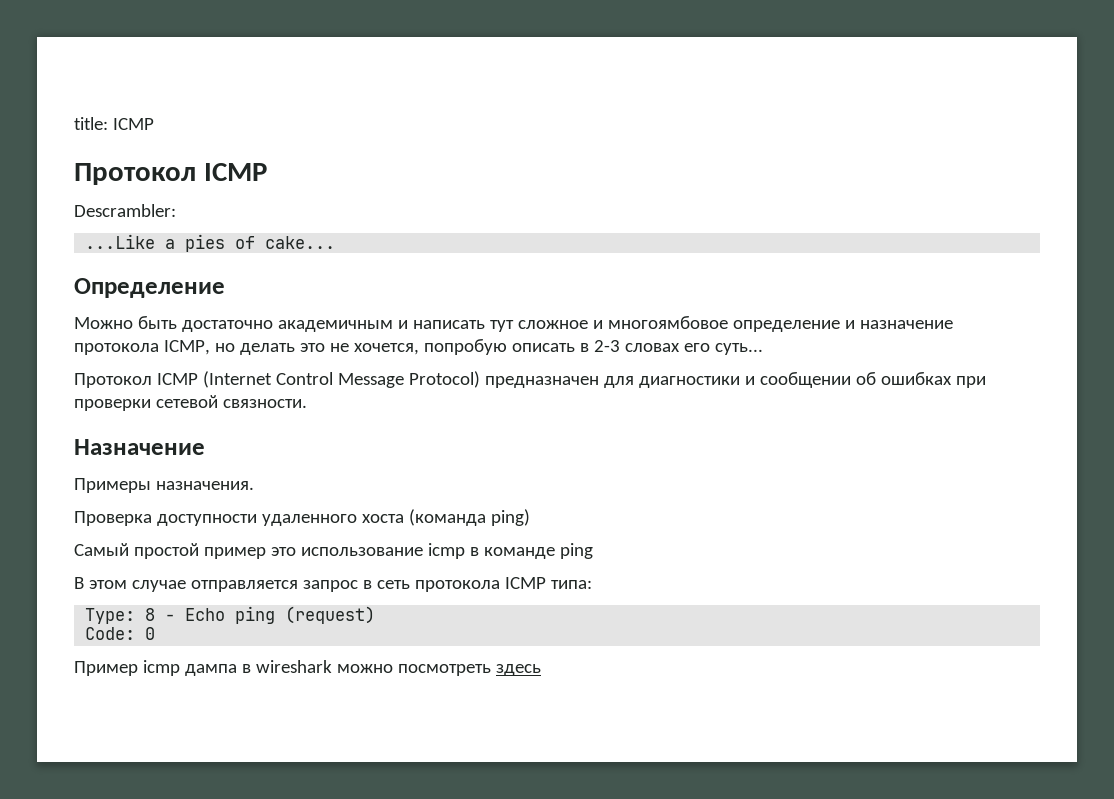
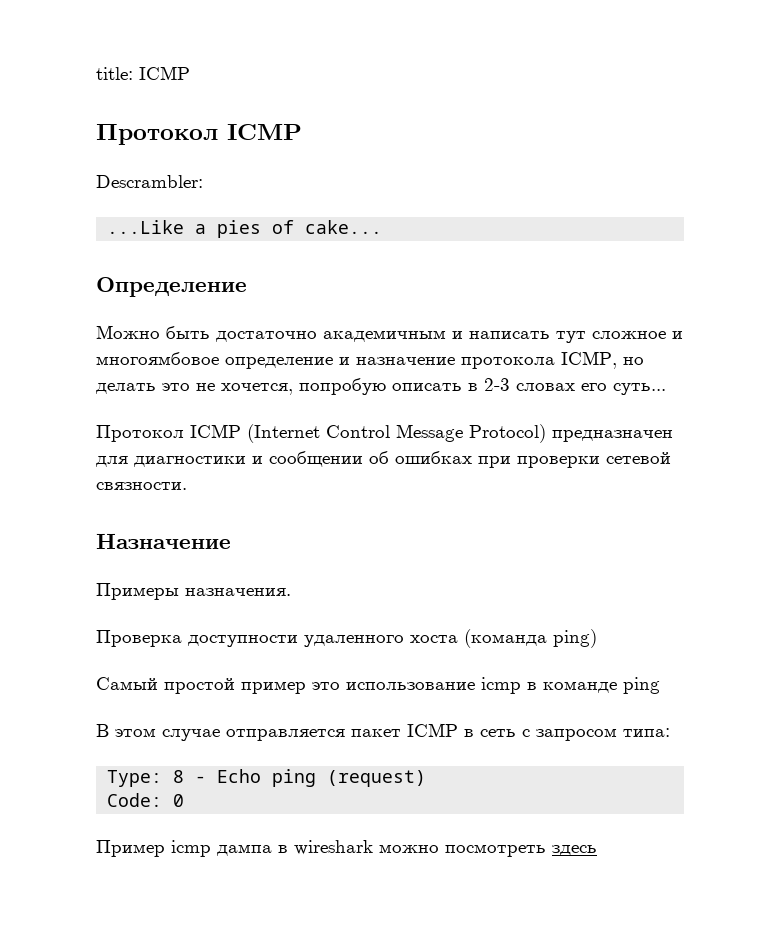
[302,577,546,592] запрос в сеть протокола ICMP -> [351,723,617,741] пакет ICMP в сеть с запросом

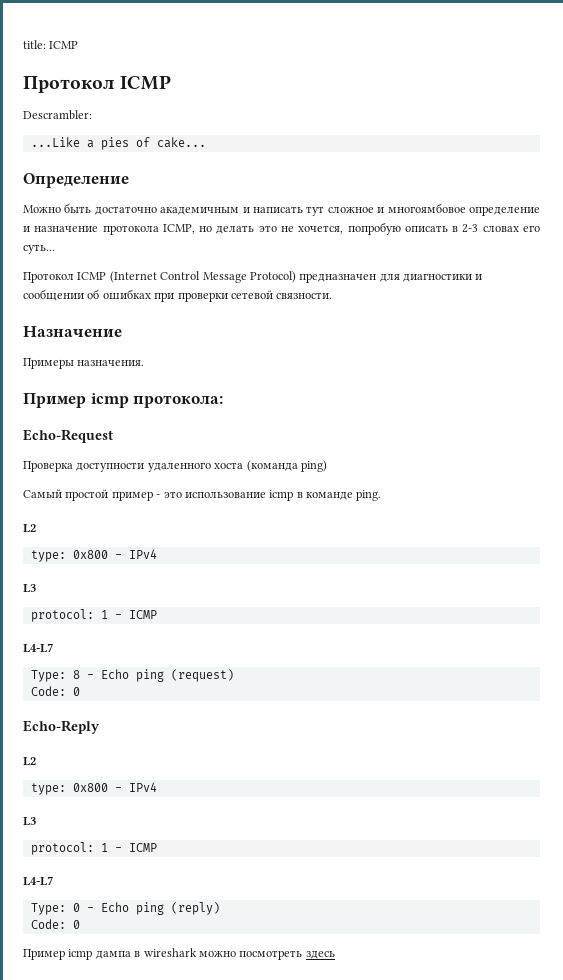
(291, 592) none -> [23,393,224,408] [23,429,113,443] // Пример icmp протокола: // Echo-Request
(306, 687) none -> [156,494,161,498] -
[623,677,660,694] [96,723,670,741] ping // В этом случае отправляется пакет ICMP в сеть с запросом типа: -> [356,490,382,501] [23,524,36,533] [30,549,157,562] [23,584,36,593] [30,609,157,622] [23,643,53,653] ping. // L2 // type: 0x800 - IPv4 // L3 // protocol: 1 - ICMP // L4-L7
(185, 800) none -> [23,720,100,734] [23,757,36,766] [30,782,157,795] [23,817,36,826] [30,842,157,855] [23,876,53,886] [30,902,220,915] [30,919,80,929] // Echo-Reply // L2 // type: 0x800 - IPv4 // L3 // protocol: 1 - ICMP // L4-L7 // Type: 0 - Echo ping (reply) // Code: 0

